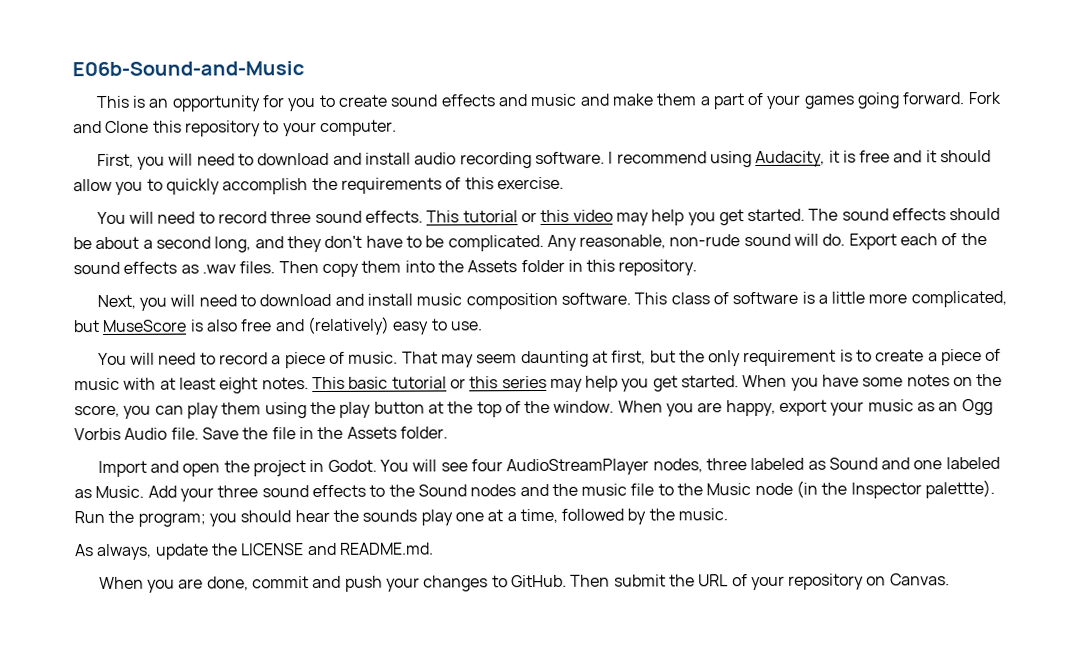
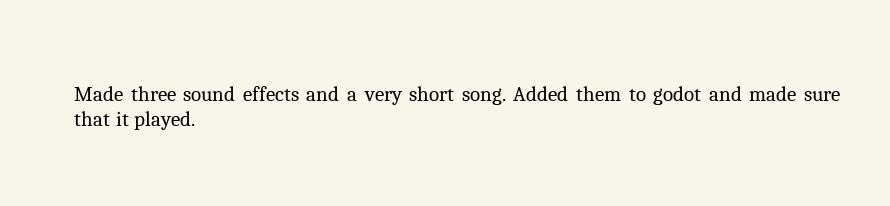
[72,61,305,77] [95,91,1001,112] [73,119,397,137] [96,149,992,170] [73,176,564,195] [96,207,1001,226] [73,232,987,253] [73,259,698,277] [96,290,1007,311] [73,316,483,336] [97,348,1002,369] [74,373,1003,394] [74,398,993,419] [74,426,448,441] [97,456,1000,478] [74,479,996,502] [74,508,729,527] [74,542,434,561] [98,573,950,593] E06b-Sound-and-Music // This is an opportunity for you to create sound effects and music and make them a part of your games going forward. Fork and Clone this repository to your computer. // First, you will need to download and install audio recording software. I recommend using Audacity, it is free and it should allow you to quickly accomplish the requirements of this exercise. // You will need to record three sound effects. This tutorial or this video may help you get started. The sound effects should be about a second long, and they don't have to be complicated. Any reasonable, non-rude sound will do. Export each of the sound effects as .wav files. Then copy them into the Assets folder in this repository. // Next, you will need to download and install music composition software. This class of software is a little more complicated, but MuseScore is also free and (relatively) easy to use. // You will need to record a piece of music. That may seem daunting at first, but the only requirement is to create a piece of music with at least eight notes. This basic tutorial or this series may help you get started. When you have some notes on the score, you can play them using the play button at the top of the window. When you are happy, export your music as an Ogg Vorbis Audio file. Save the file in the Assets folder. // Import and open the project in Godot. You will see four AudioStreamPlayer nodes, three labeled as Sound and one labeled as Music. Add your three sound effects to the Sound nodes and the music file to the Music node (in the Inspector palettte). Run the program; you should hear the sounds play one at a time, followed by the music. // As always, update the LICENSE and README.md. // When you are done, commit and push your changes to GitHub. Then submit the URL of your repository on Canvas. -> [74,86,841,105] [74,111,196,130] Made three sound effects and a very short song. Added them to godot and made sure that it played.

